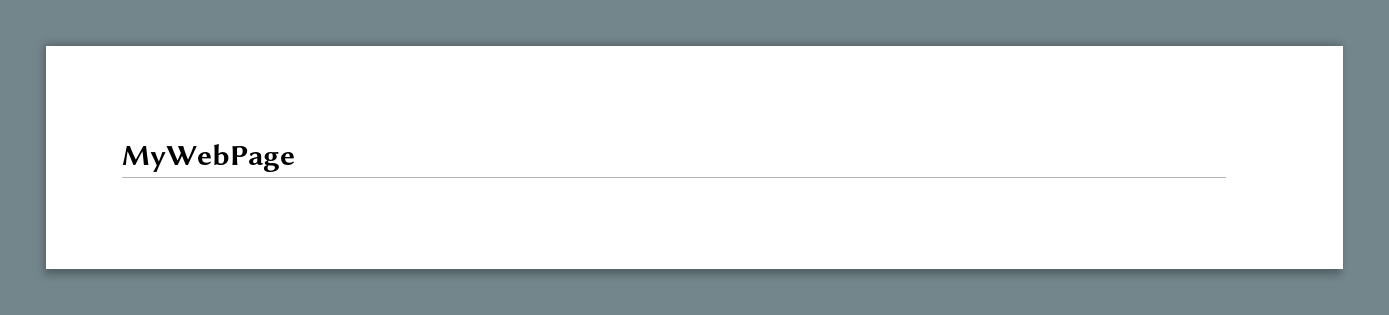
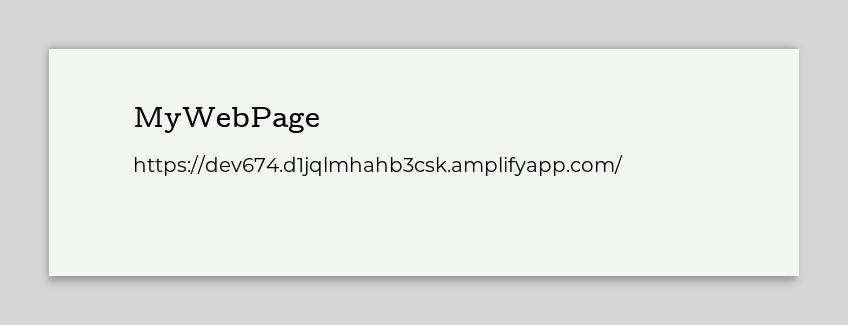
(295, 158) none -> [133,155,623,176] // https://dev674.d1jqlmhahb3csk.amplifyapp.com/

